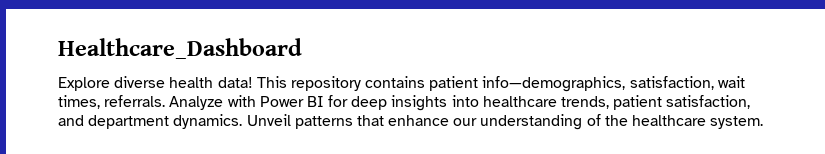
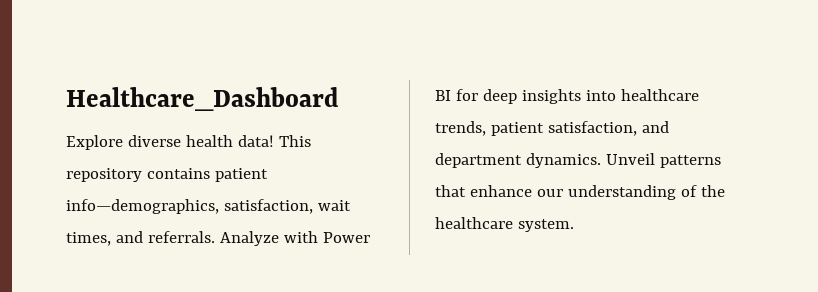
(100, 102) none -> [115,231,143,243] and

